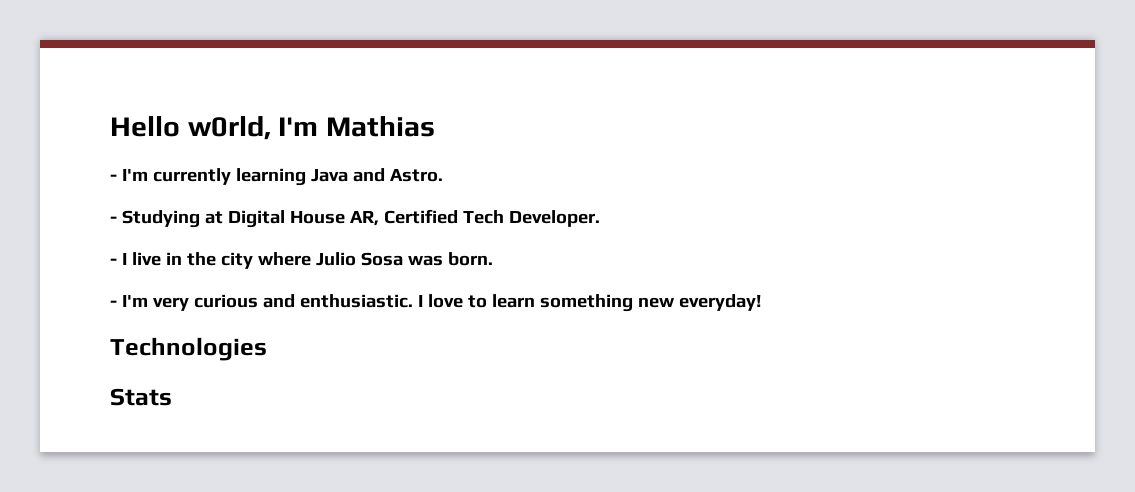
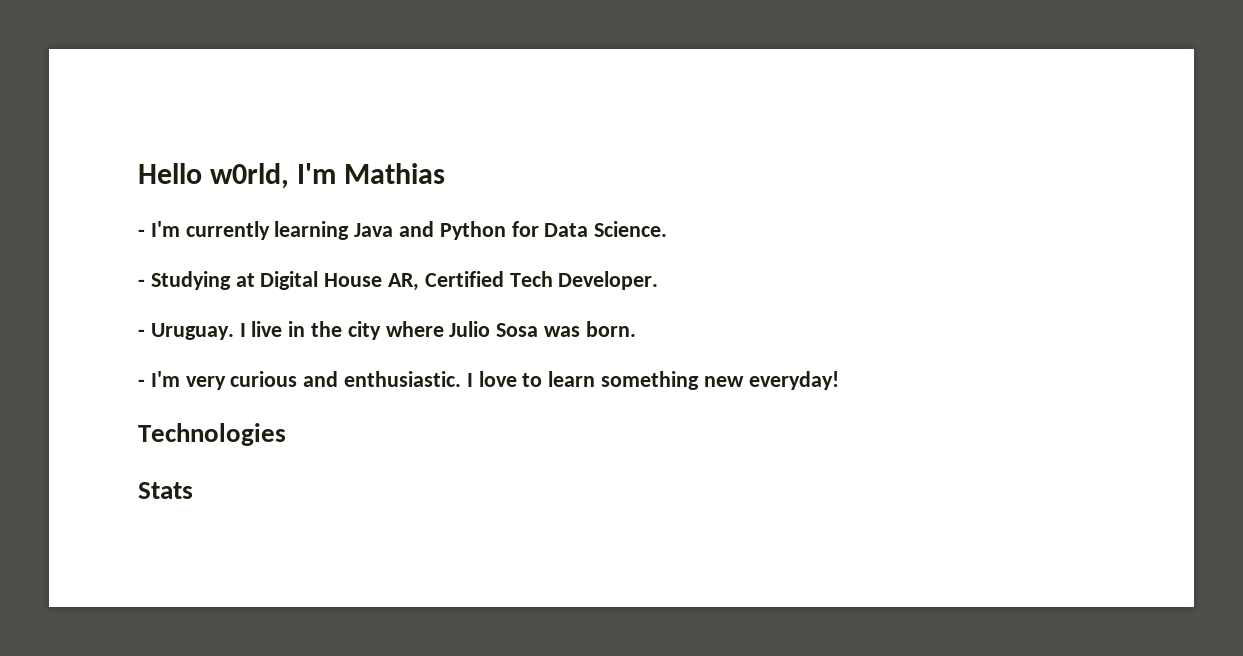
[389,169,443,182] Astro. -> [439,221,668,240] Python for Data Science.
(117, 261) none -> [150,323,234,340] Uruguay.

